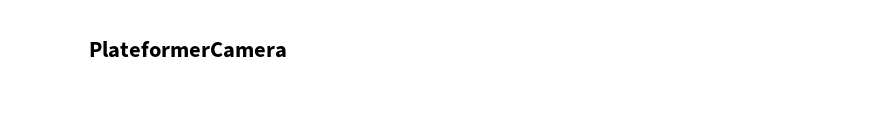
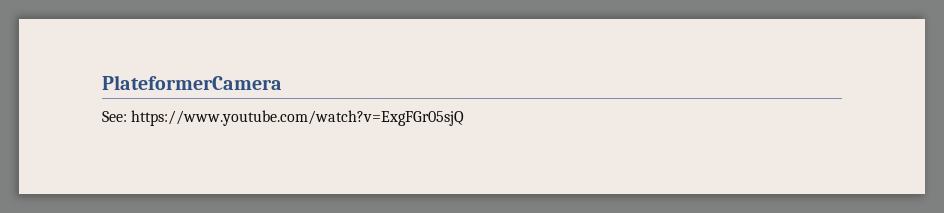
(287, 49) none -> [102,110,465,126] // See: https://www.youtube.com/watch?v=ExgFGr05sjQ

